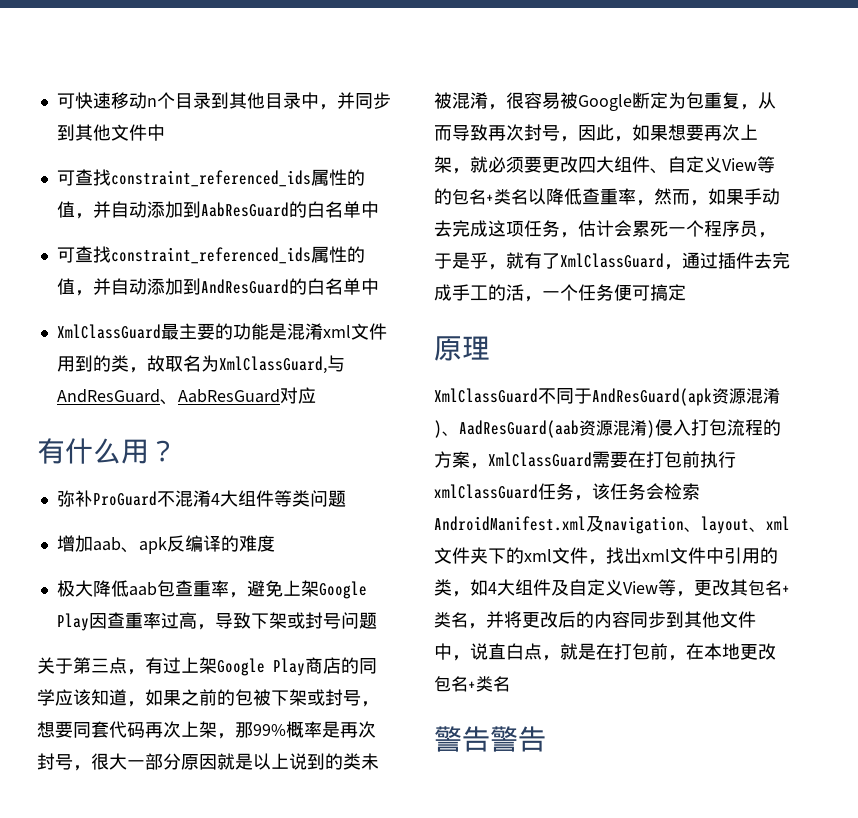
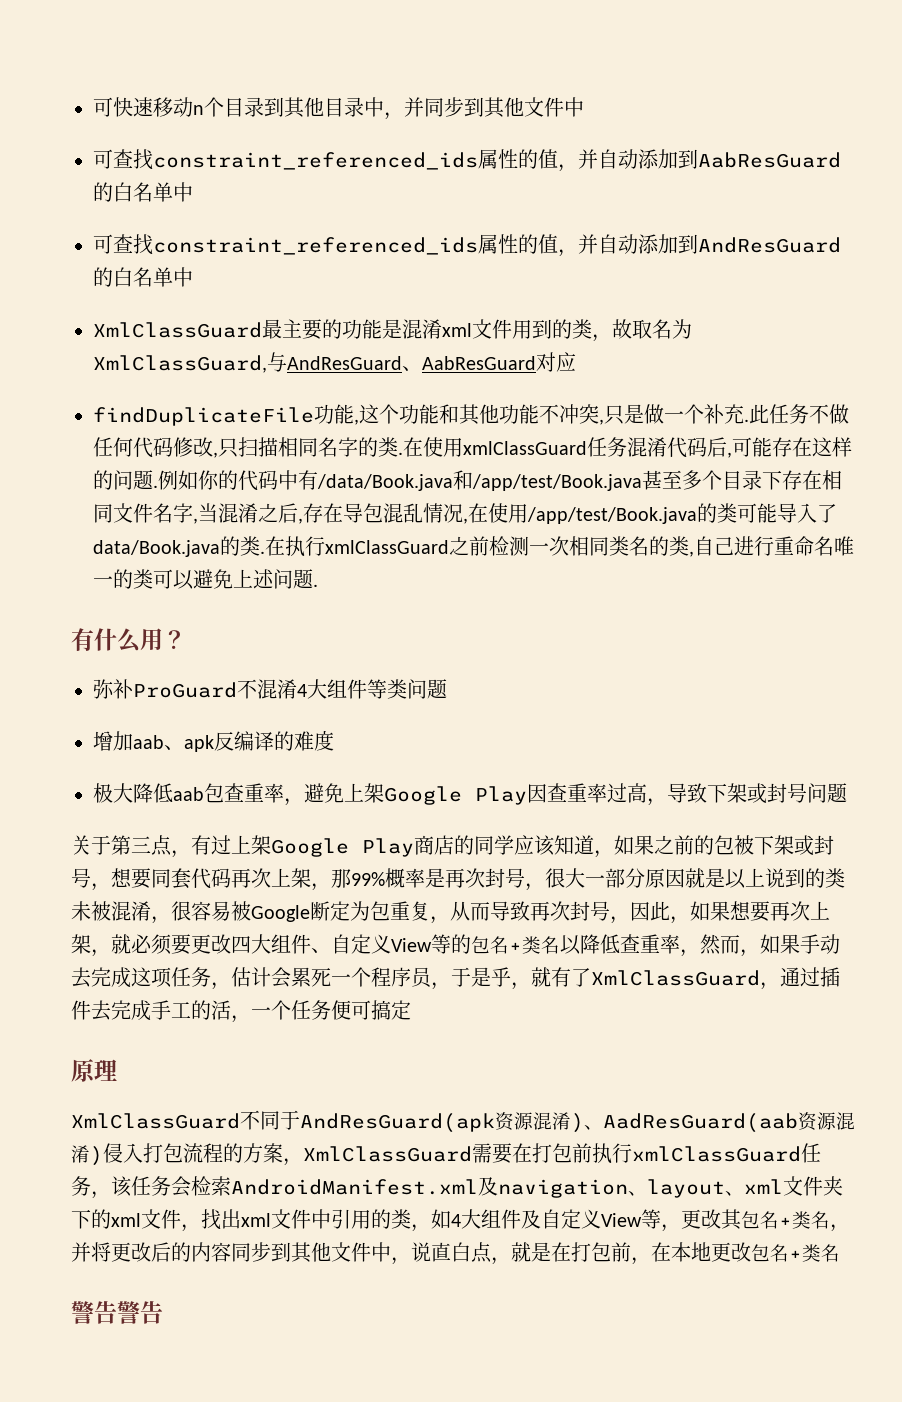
(316, 395) none -> [93,404,849,426] [93,437,852,458] [93,470,842,491] [93,503,837,524] [93,536,854,557] [93,569,318,590] // findDuplicateFile功能,这个功能和其他功能不冲突,只是做一个补充.此任务不做任何代码修改,只扫描相同名字的类.在使用xmlClassGuard任务混淆代码后,可能存在这样的问题.例如你的代码中有/data/Book.java和/app/test/Book.java甚至多个目录下存在相同文件名字,当混淆之后,存在导包混乱情况,在使用/app/test/Book.java的类可能导入了data/Book.java的类.在执行xmlClassGuard之前检测一次相同类名的类,自己进行重命名唯一的类可以避免上述问题.

